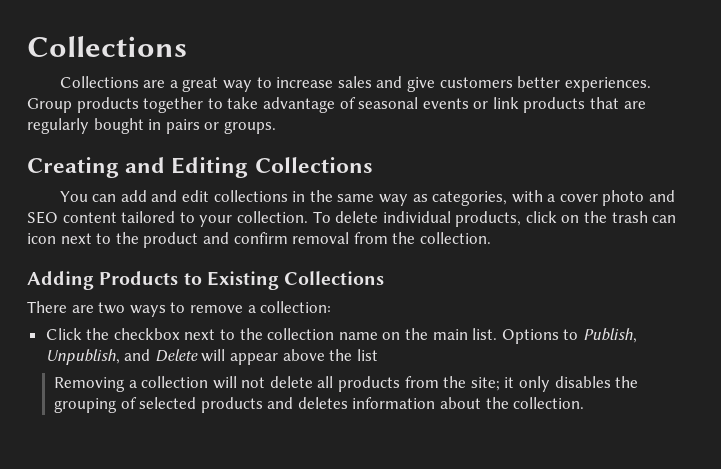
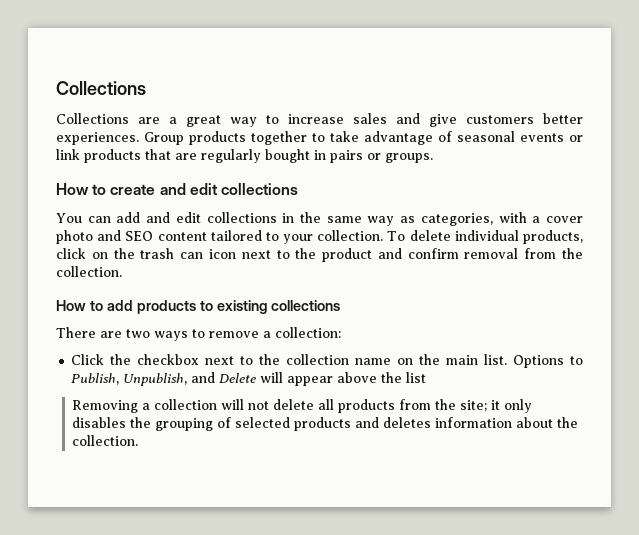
[27,157,373,178] Creating and Editing Collections -> [56,183,298,195] How to create and edit collections
[27,271,385,290] Adding Products to Existing Collections -> [56,300,341,314] How to add products to existing collections

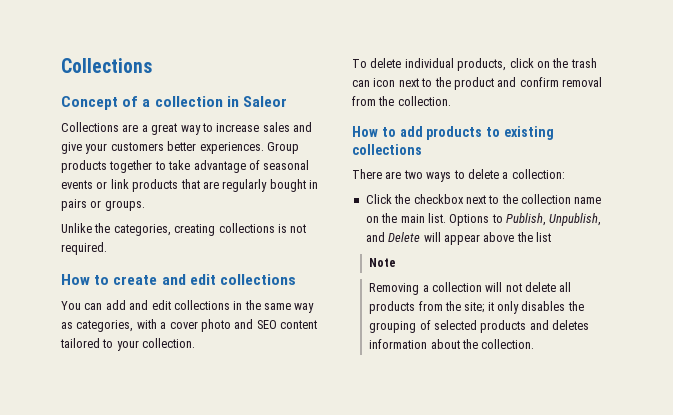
[56,81,146,95] Collections -> [61,58,152,73] [61,96,287,110] Collections // Concept of a collection in Saleor
(457, 120) none -> [85,143,108,154] your
(433, 158) none -> [61,223,307,236] [61,242,107,255] // Unlike the categories, creating collections is not required.
(384, 235) none -> (196, 343) //
[209,331,259,338] remove -> [467,169,499,179] delete
(427, 377) none -> [369,258,397,267] // Note

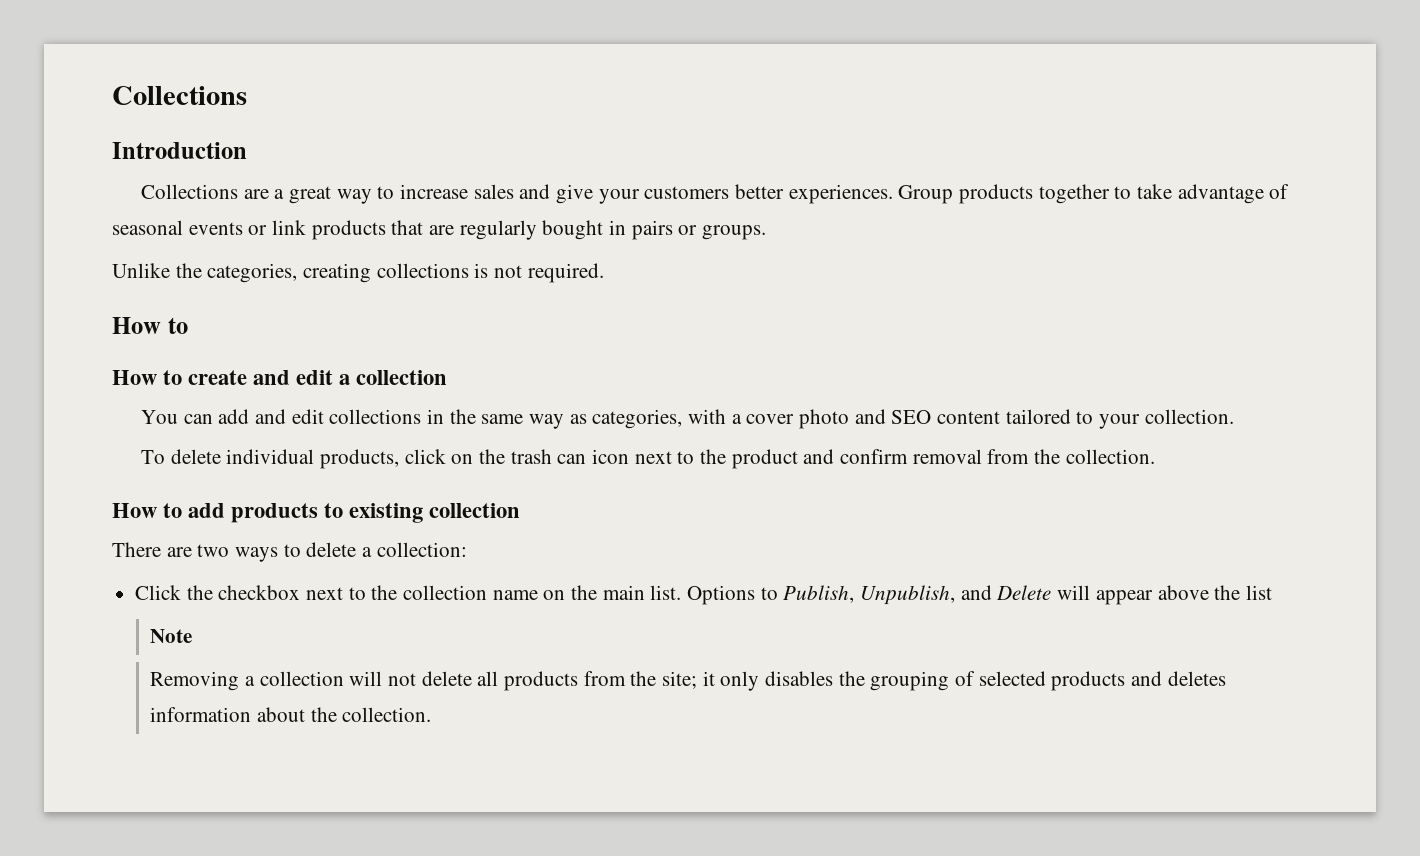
[61,96,287,110] Concept of a collection in Saleor -> [112,142,247,159] Introduction
(110, 280) none -> [112,370,183,385] // How to
[219,274,296,285] collections -> [339,370,448,385] a collection
[352,144,422,155] collections -> [429,503,521,518] collection

